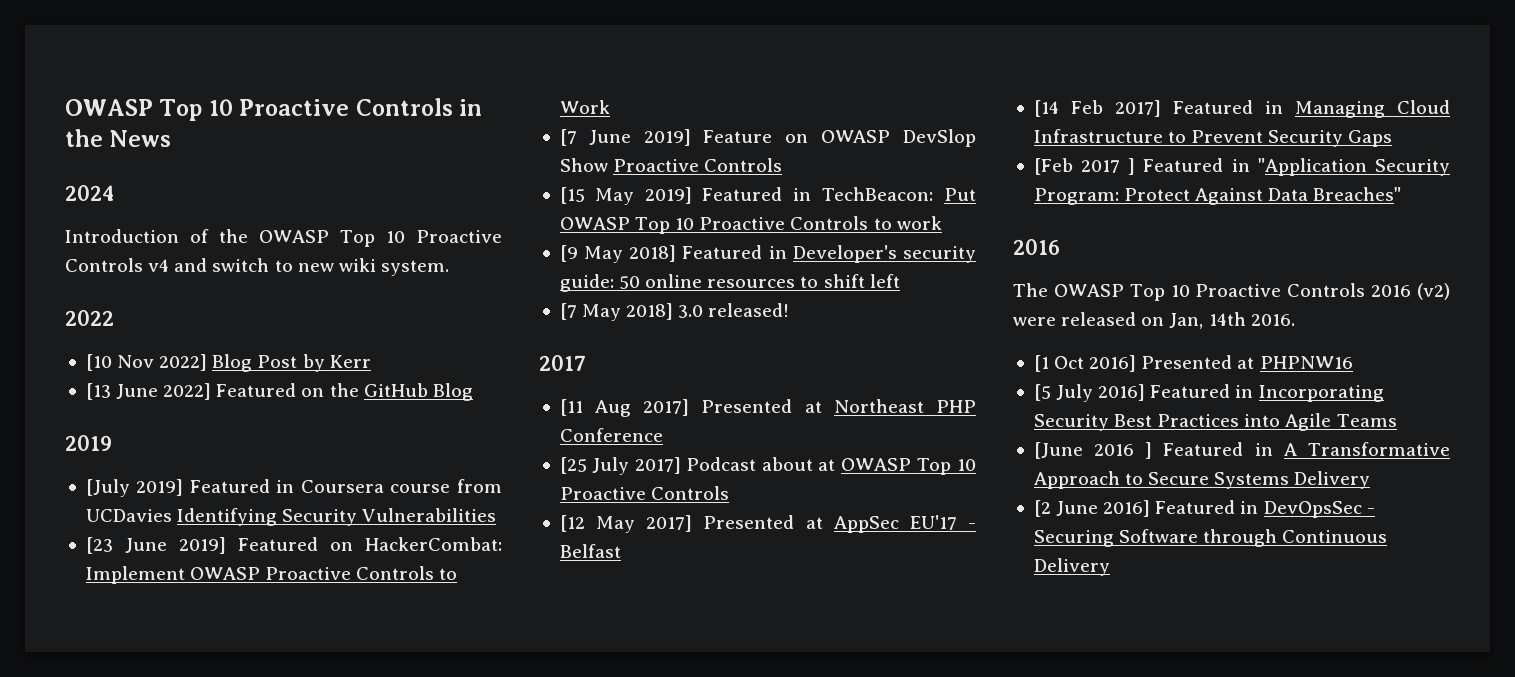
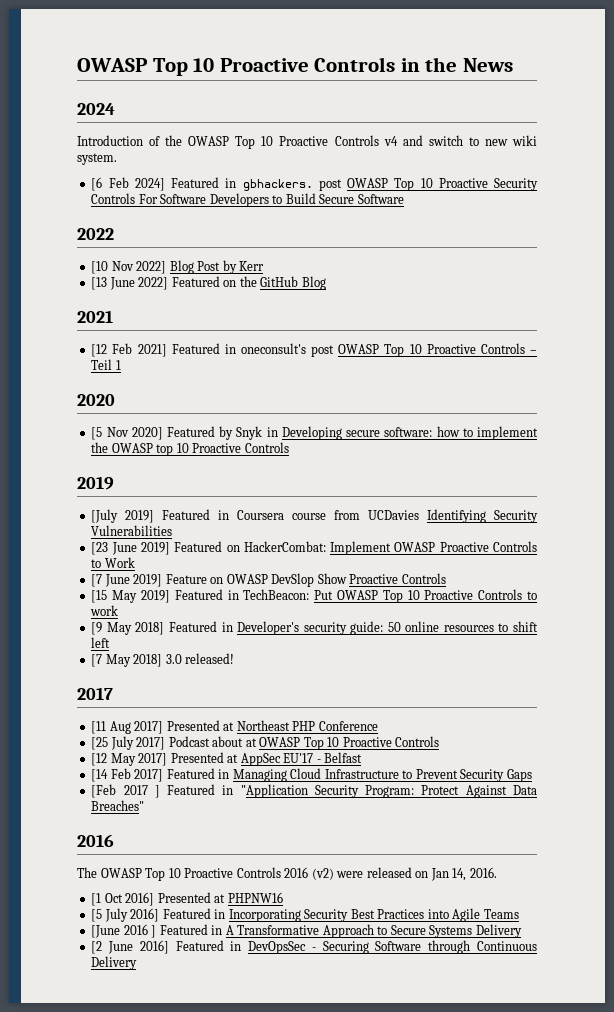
(449, 268) none -> [91,177,538,191] [91,193,404,207] // [6 Feb 2024] Featured in gbhackers. post OWASP Top 10 Proactive Security Controls For Software Developers to Build Secure Software
(473, 392) none -> [77,310,113,323] [91,343,537,357] [91,359,121,370] [77,394,115,406] [91,426,539,440] [91,442,289,456] // 2021 // [12 Feb 2021] Featured in oneconsult's post OWASP Top 10 Proactive Controls – Teil 1 // 2020 // [5 Nov 2020] Featured by Snyk in Developing secure software: how to implement the OWASP top 10 Proactive Controls
[1169,312,1246,329] Jan, 14th -> [430,868,467,881] Jan 14,

